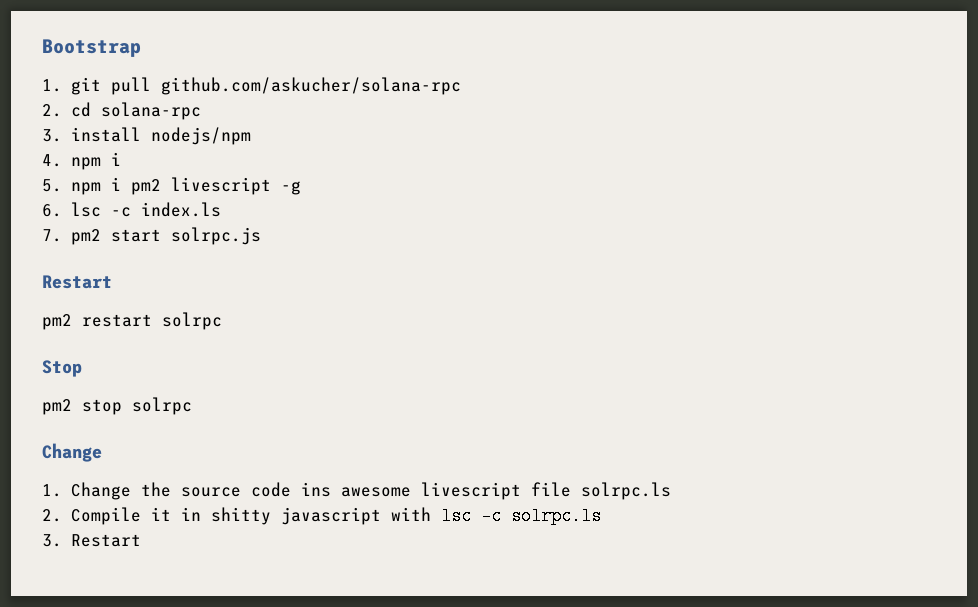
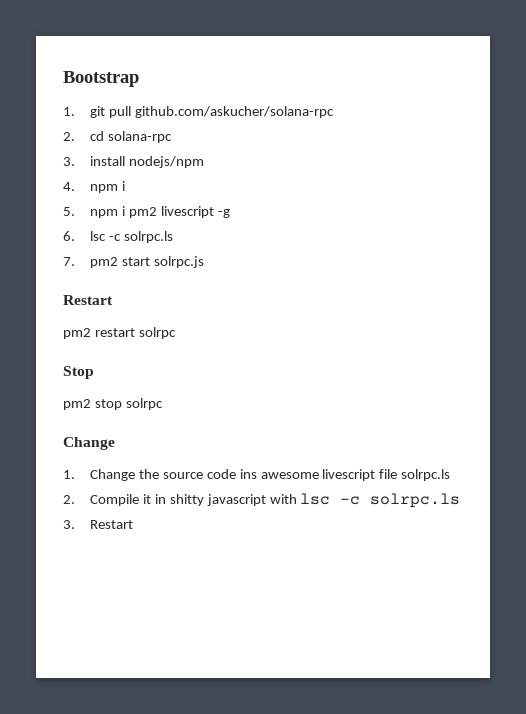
[140,202,221,217] index.ls -> [123,231,173,243] solrpc.ls

